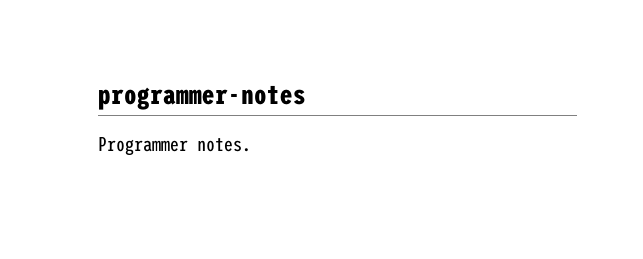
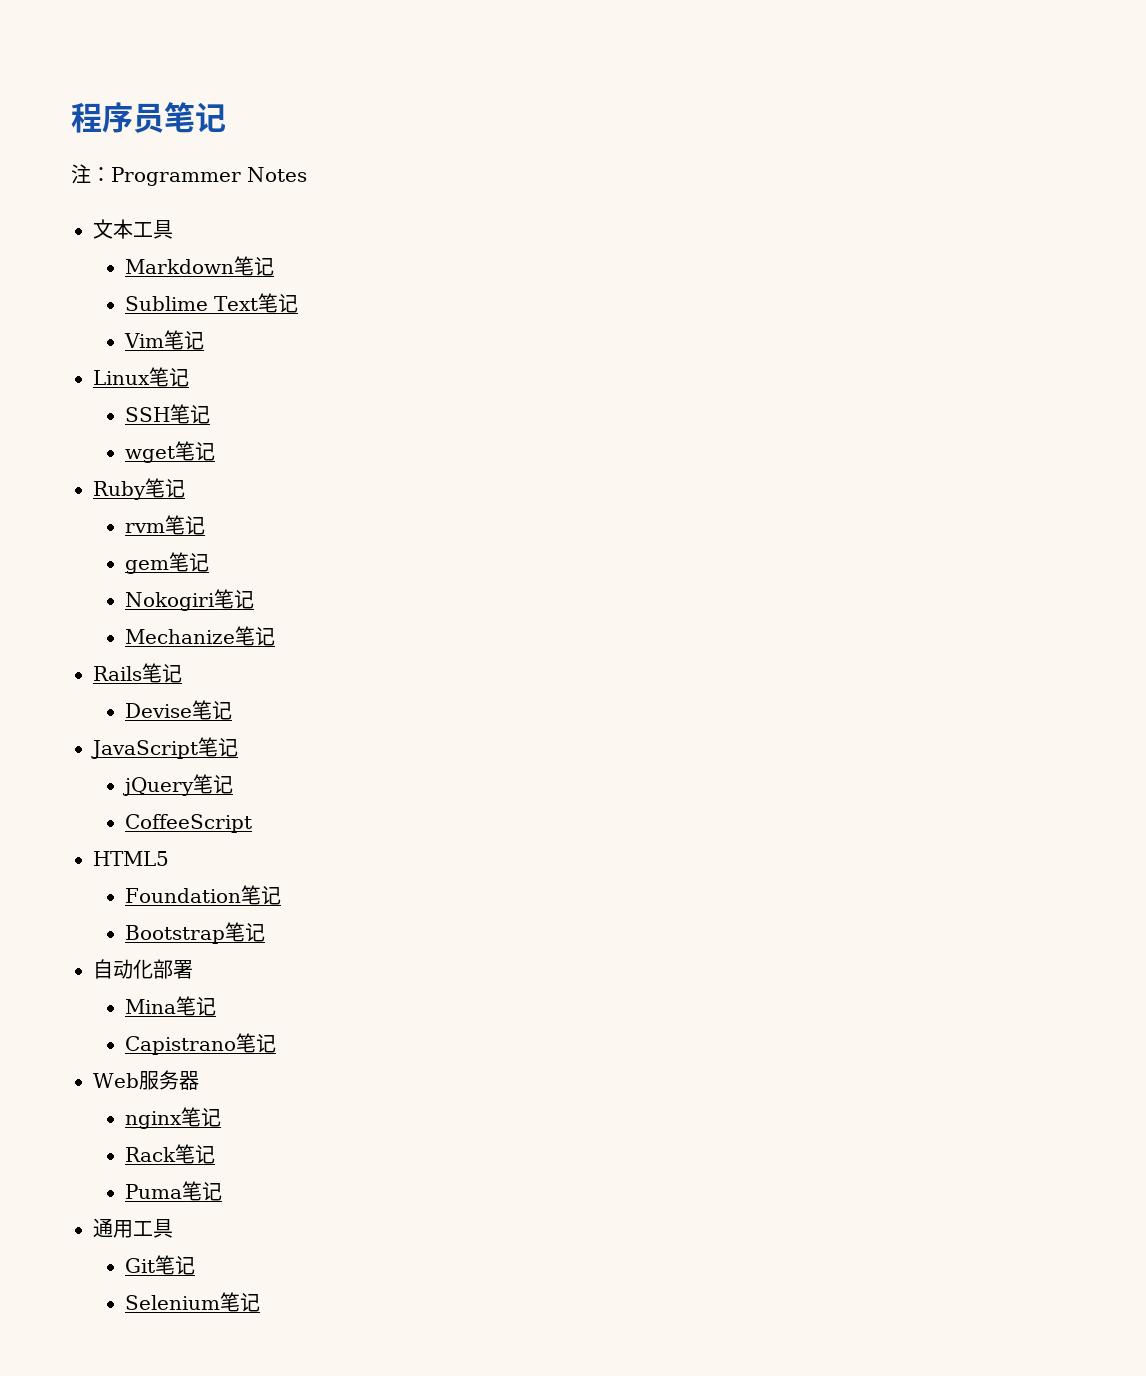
[98,85,306,110] [98,137,251,156] programmer-notes // Programmer notes. -> [71,102,226,133] [71,164,307,186] [93,219,173,239] [125,256,275,276] [125,293,299,313] [124,330,205,350] [93,367,189,387] [125,404,211,424] [125,441,216,463] [93,478,185,500] [125,515,206,535] [125,552,210,574] [125,589,255,611] [125,626,276,646] [93,663,182,683] [125,700,233,720] [91,737,238,759] [123,774,234,796] [125,814,253,833] [93,851,169,866] [125,885,282,905] [125,922,266,944] [93,959,193,979] [125,996,217,1016] [125,1033,277,1055] [93,1070,199,1090] [125,1107,222,1129] [125,1144,216,1164] [125,1181,223,1201] [93,1218,173,1238] [125,1255,196,1275] [125,1292,261,1312] 程序员笔记 // 注：Programmer Notes // 文本工具 // Markdown笔记 // Sublime Text笔记 // Vim笔记 // Linux笔记 // SSH笔记 // wget笔记 // Ruby笔记 // rvm笔记 // gem笔记 // Nokogiri笔记 // Mechanize笔记 // Rails笔记 // Devise笔记 // JavaScript笔记 // jQuery笔记 // CoffeeScript // HTML5 // Foundation笔记 // Bootstrap笔记 // 自动化部署 // Mina笔记 // Capistrano笔记 // Web服务器 // nginx笔记 // Rack笔记 // Puma笔记 // 通用工具 // Git笔记 // Selenium笔记

